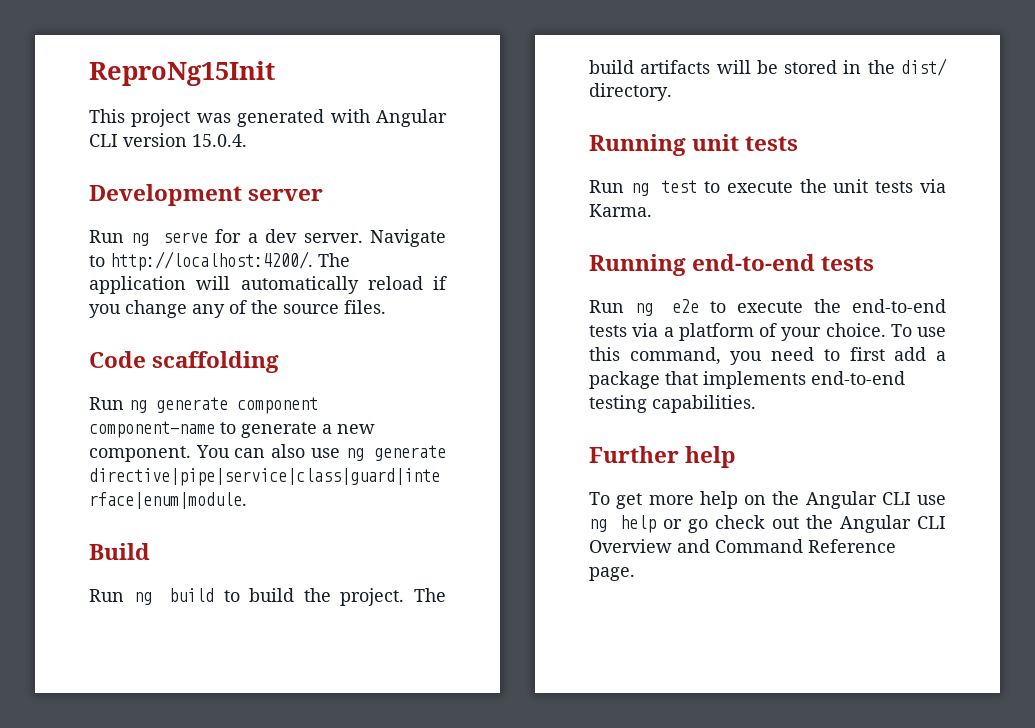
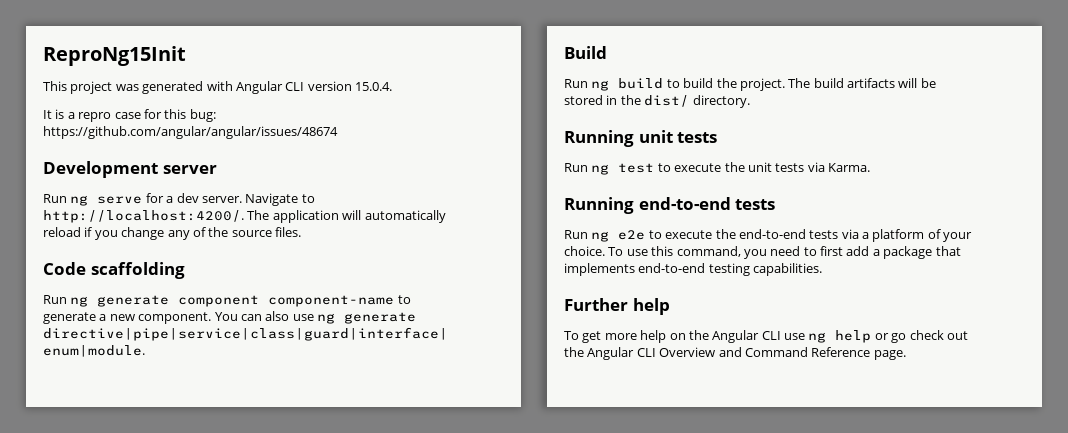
(247, 140) none -> [43,109,216,122] [43,126,338,139] // It is a repro case for this bug: https://github.com/angular/angular/issues/48674

